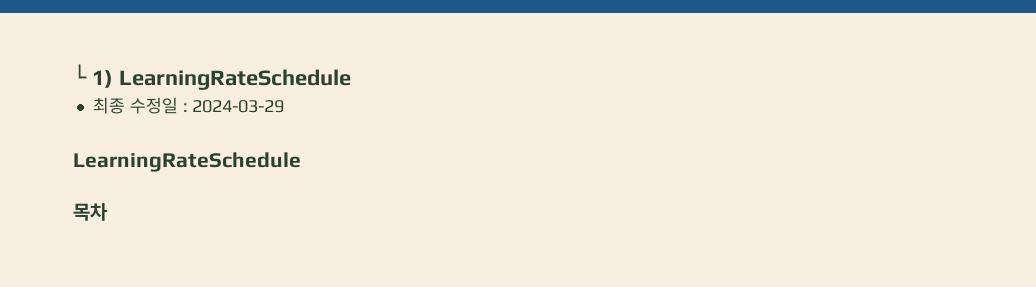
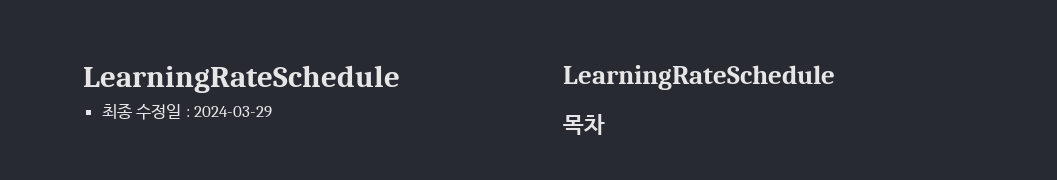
[73,64,113,88] └ 1) -> (83, 79) none

